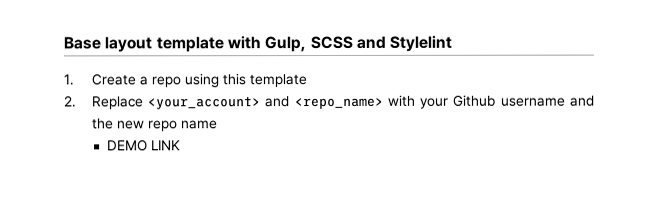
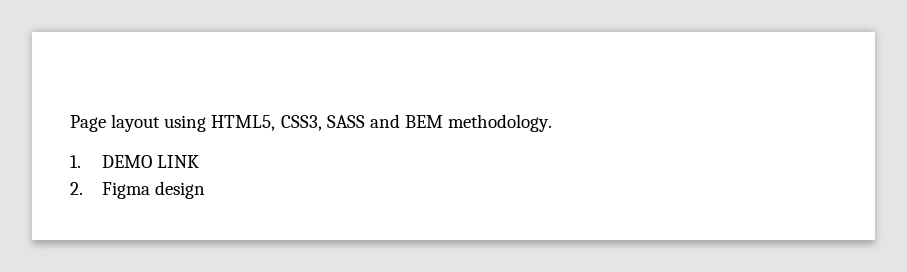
[63,35,453,53] [63,73,307,88] [63,94,595,110] [91,118,218,132] [107,139,182,152] Base layout template with Gulp, SCSS and Stylelint // 1. Create a repo using this template // 2. Replace <your_account> and <repo_name> with your Github username and the new repo name // DEMO LINK -> [70,114,553,132] [70,155,199,168] [70,181,205,199] Page layout using HTML5, CSS3, SASS and BEM methodology. // 1. DEMO LINK // 2. Figma design

